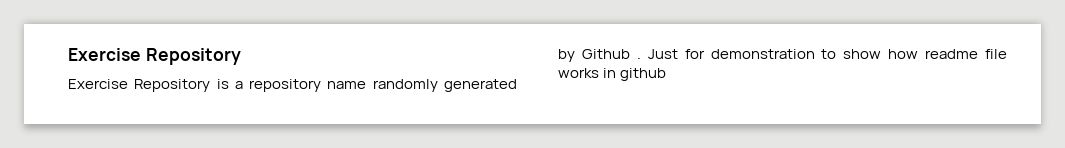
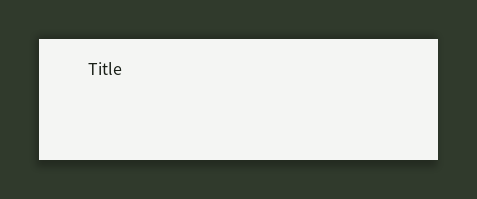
[68,48,241,65] [68,79,517,92] [558,49,1007,62] [558,68,667,81] Exercise Repository // Exercise Repository is a repository name randomly generated by Github . Just for demonstration to show how readme file works in github -> [88,62,122,75] Title

